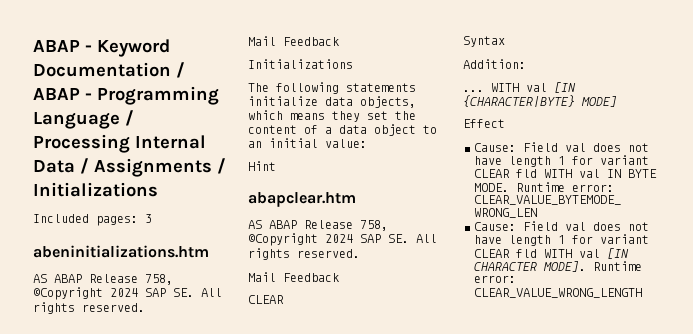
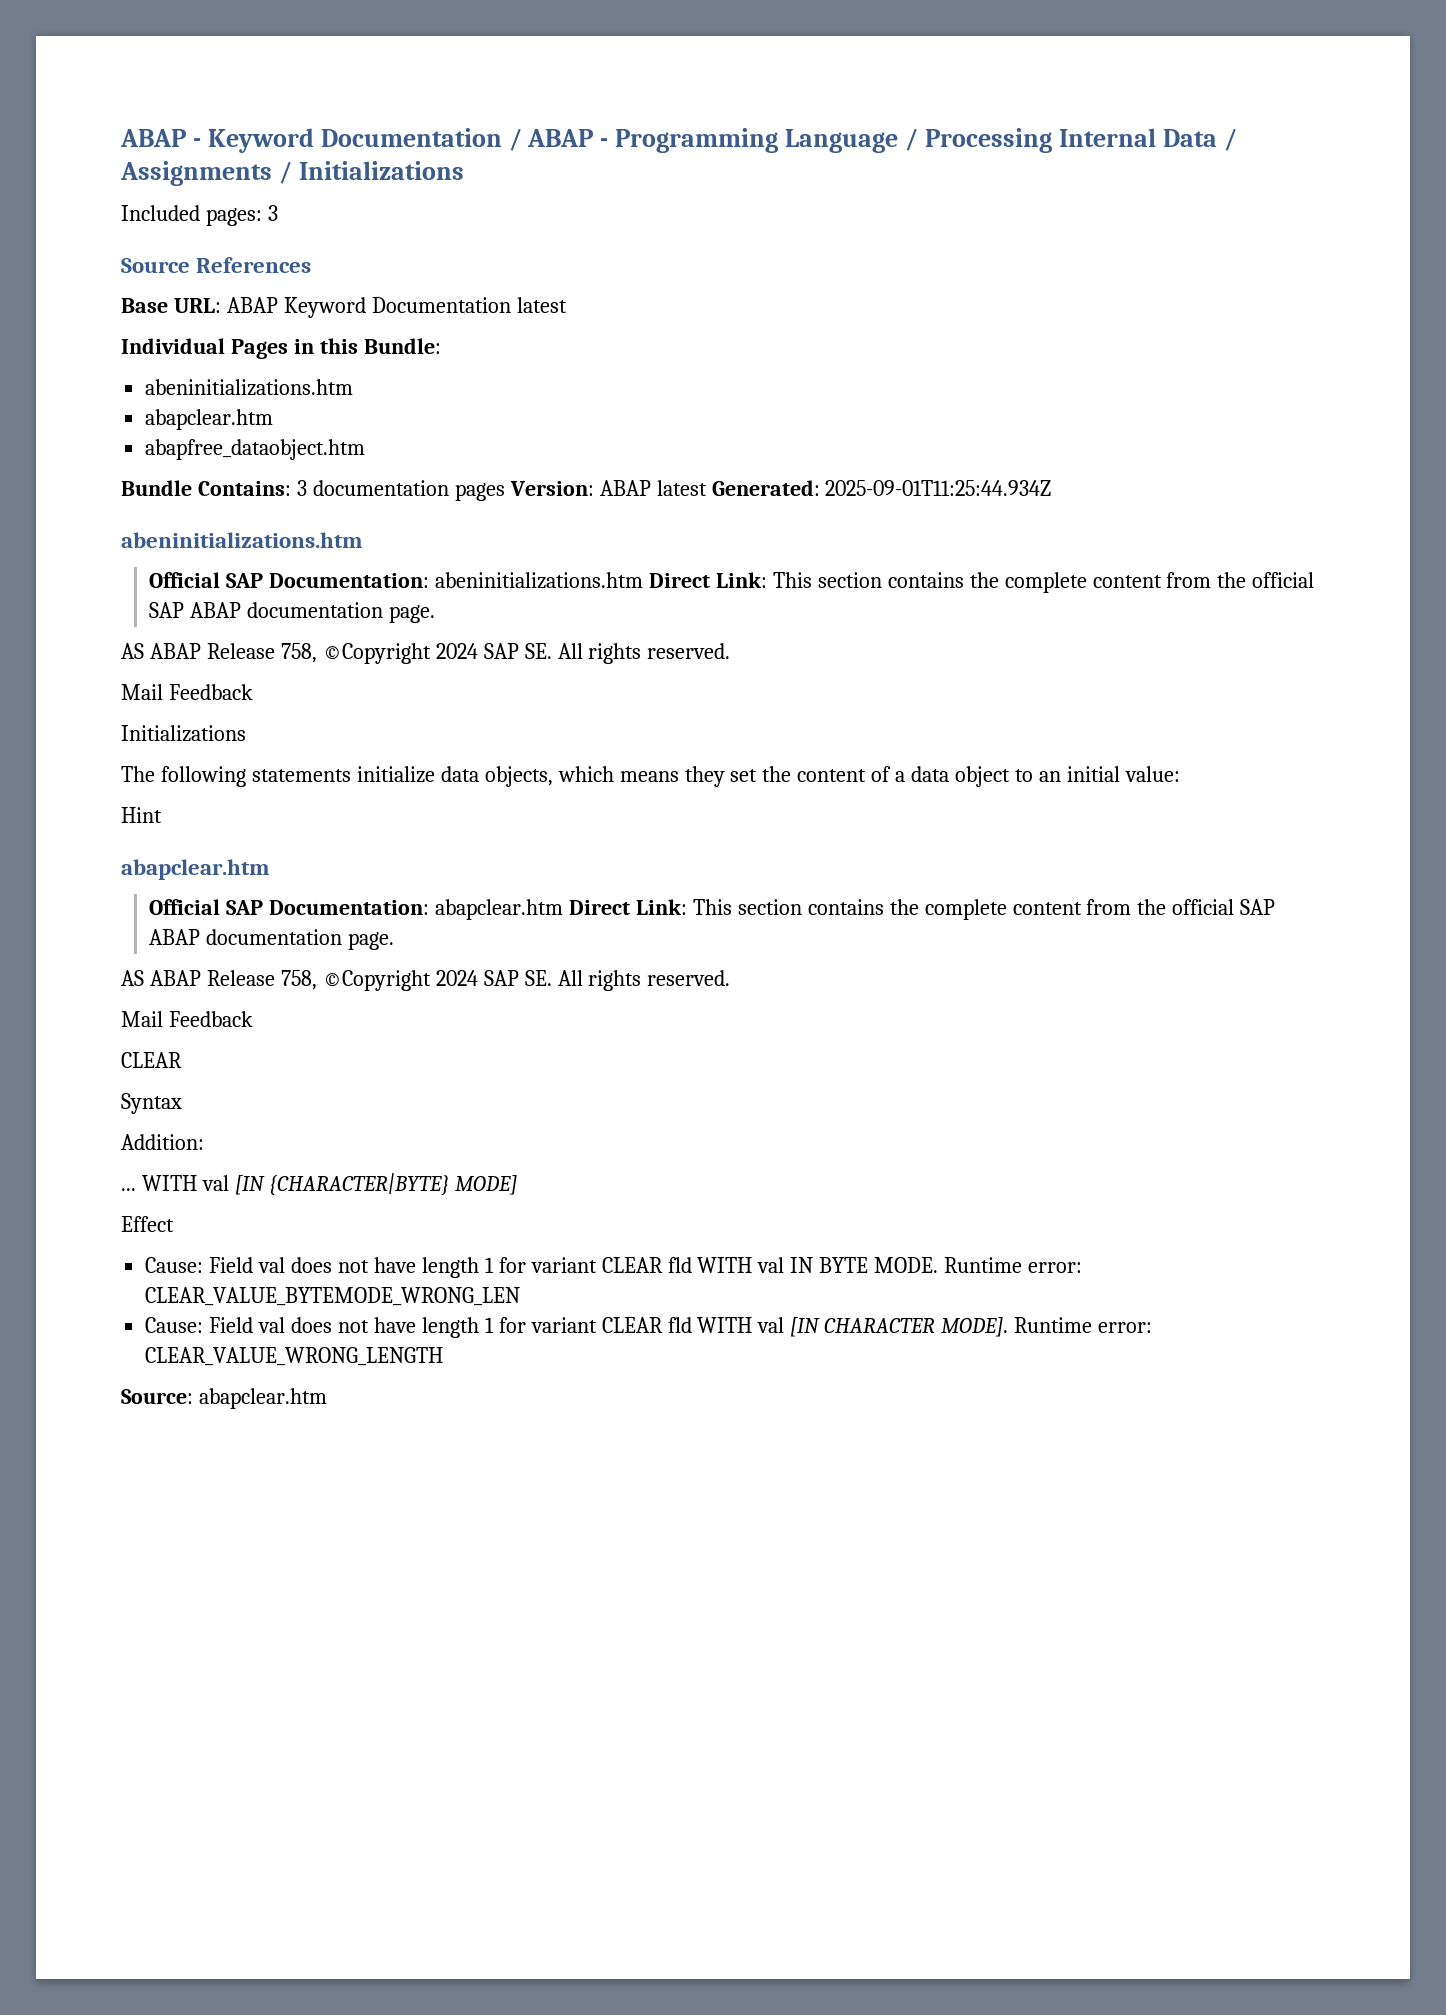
[33,245,209,258] abeninitializations.htm -> [121,257,312,273] [121,297,567,318] [121,338,441,359] [145,379,354,396] [145,409,274,430] [145,439,366,460] [121,480,1052,501] [121,532,363,548] [149,572,1315,593] [149,602,435,623] Source References // Base URL: ABAP Keyword Documentation latest // Individual Pages in this Bundle: // abeninitializations.htm // abapclear.htm // abapfree_dataobject.htm // Bundle Contains: 3 documentation pages Version: ABAP latest Generated: 2025-09-01T11:25:44.934Z // abeninitializations.htm // Official SAP Documentation: abeninitializations.htm Direct Link: This section contains the complete content from the official SAP ABAP documentation page.
(356, 199) none -> [149,899,1276,920] [149,929,395,950] // Official SAP Documentation: abapclear.htm Direct Link: This section contains the complete content from the official SAP ABAP documentation page.
(642, 293) none -> [121,1388,327,1409] // Source: abapclear.htm

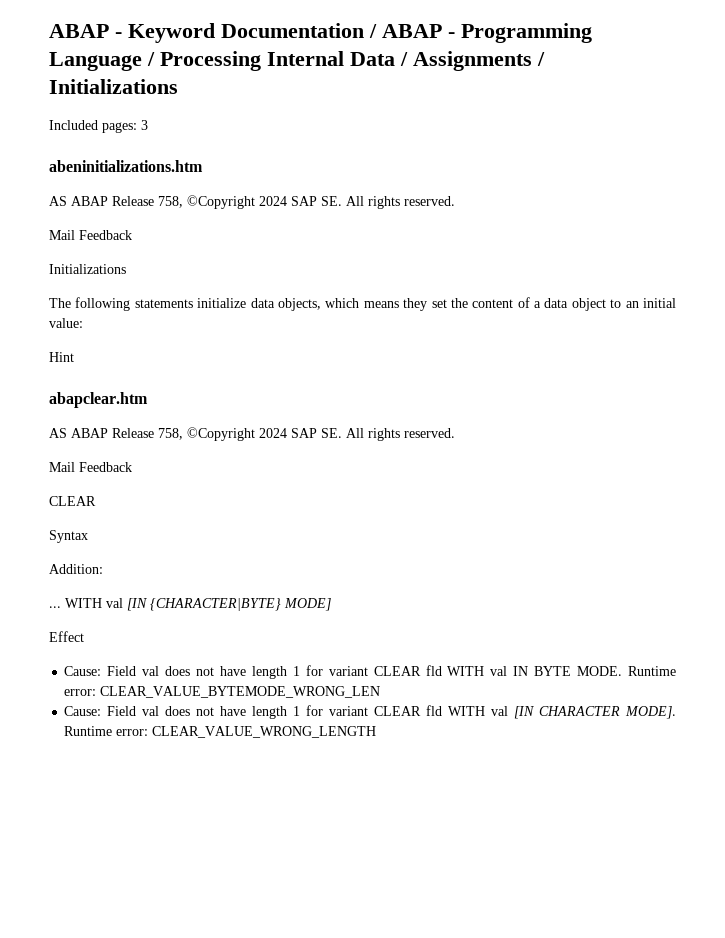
[121,257,312,273] [121,297,567,318] [121,338,441,359] [145,379,354,396] [145,409,274,430] [145,439,366,460] [121,480,1052,501] [121,532,363,548] [149,572,1315,593] [149,602,435,623] Source References // Base URL: ABAP Keyword Documentation latest // Individual Pages in this Bundle: // abeninitializations.htm // abapclear.htm // abapfree_dataobject.htm // Bundle Contains: 3 documentation pages Version: ABAP latest Generated: 2025-09-01T11:25:44.934Z // abeninitializations.htm // Official SAP Documentation: abeninitializations.htm Direct Link: This section contains the complete content from the official SAP ABAP documentation page. -> [49,160,203,172] abeninitializations.htm
[149,899,1276,920] [149,929,395,950] // Official SAP Documentation: abapclear.htm Direct Link: This section contains the complete content from the official SAP ABAP documentation page. -> (148, 400) none
[121,1388,327,1409] // Source: abapclear.htm -> (377, 732) none

